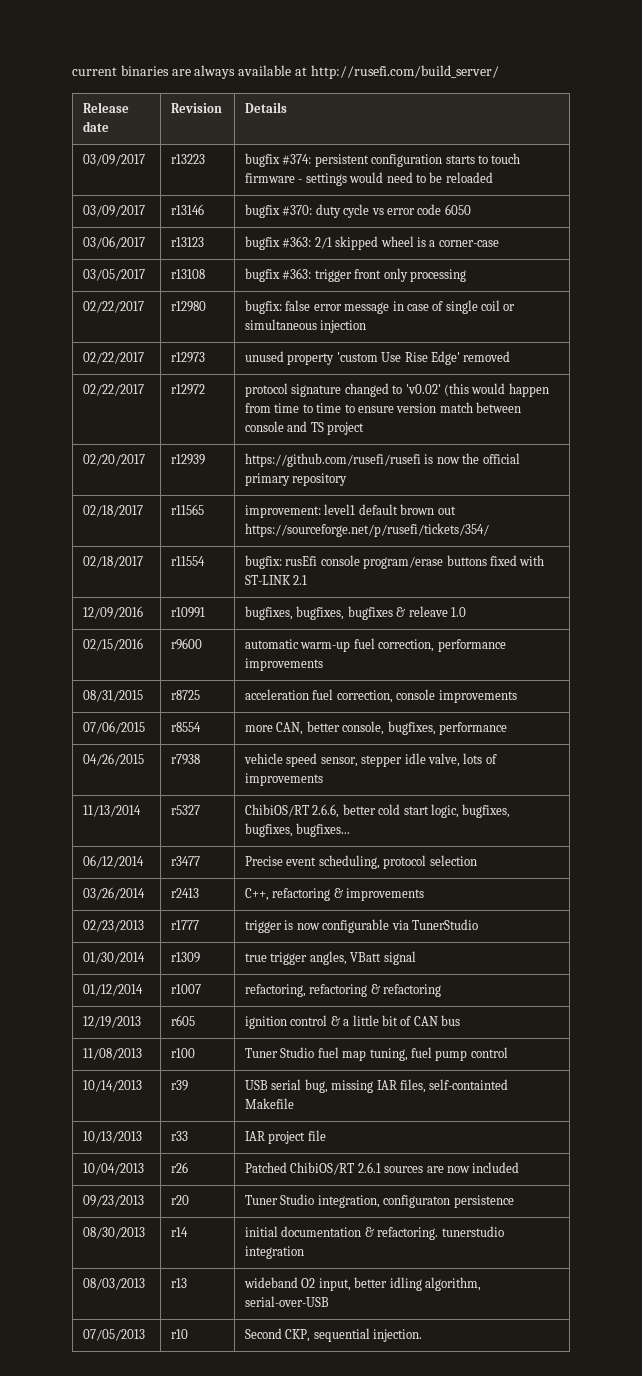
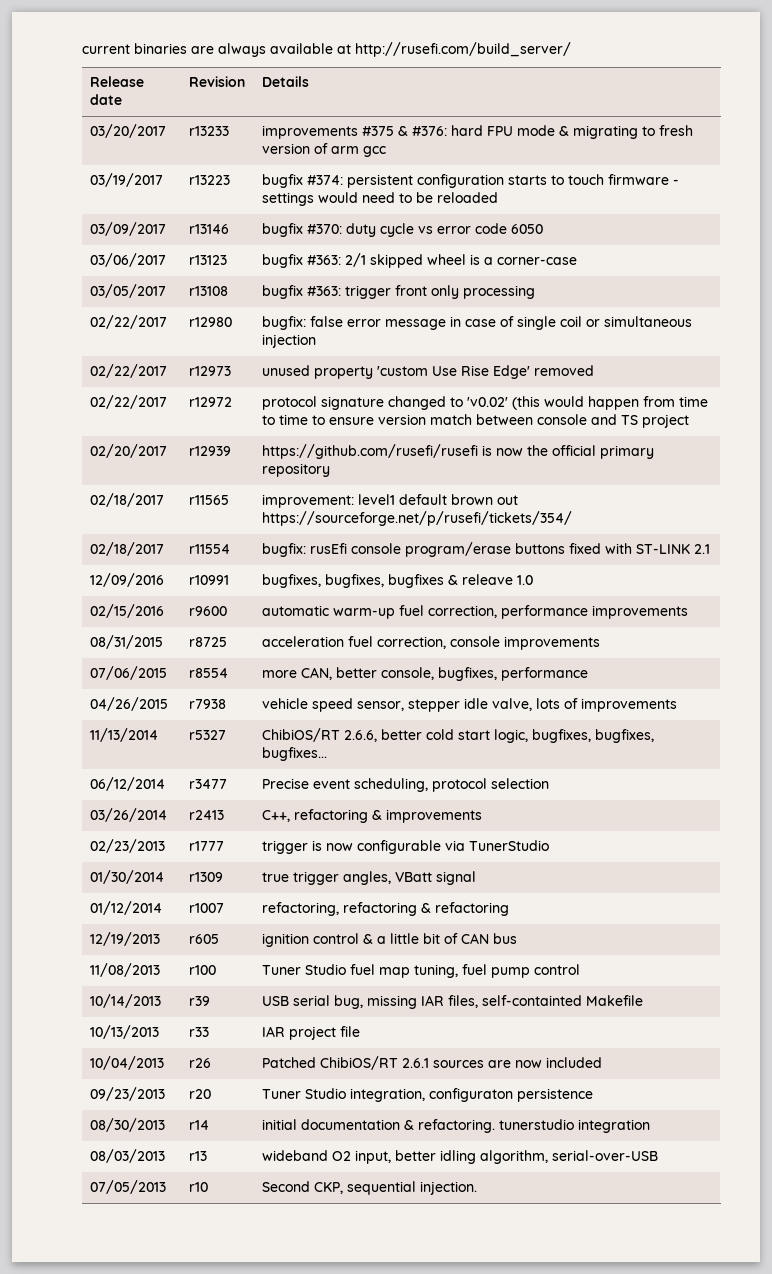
[83,154,146,166] 03/09/2017 -> [90,124,167,138] [189,126,230,136] [262,125,694,139] [262,143,387,157] [90,173,164,187] 03/20/2017 | r13233 | improvements #375 & #376: hard FPU mode & migrating to fresh version of arm gcc // 03/19/2017

